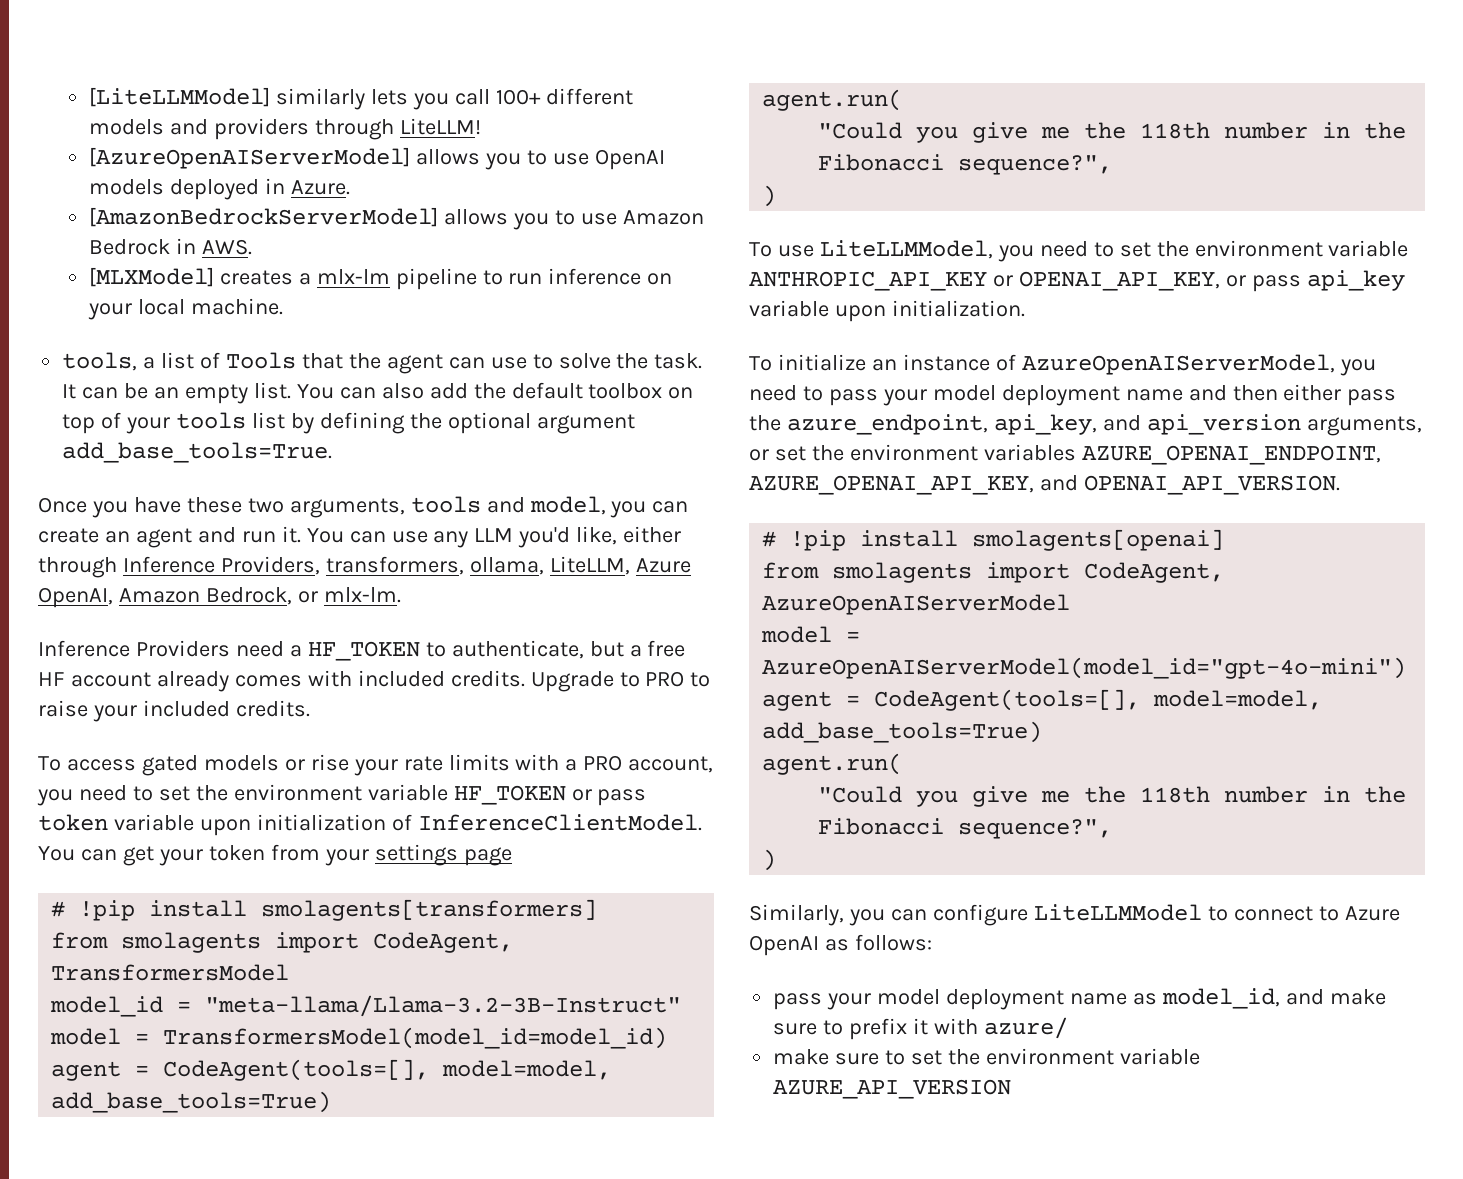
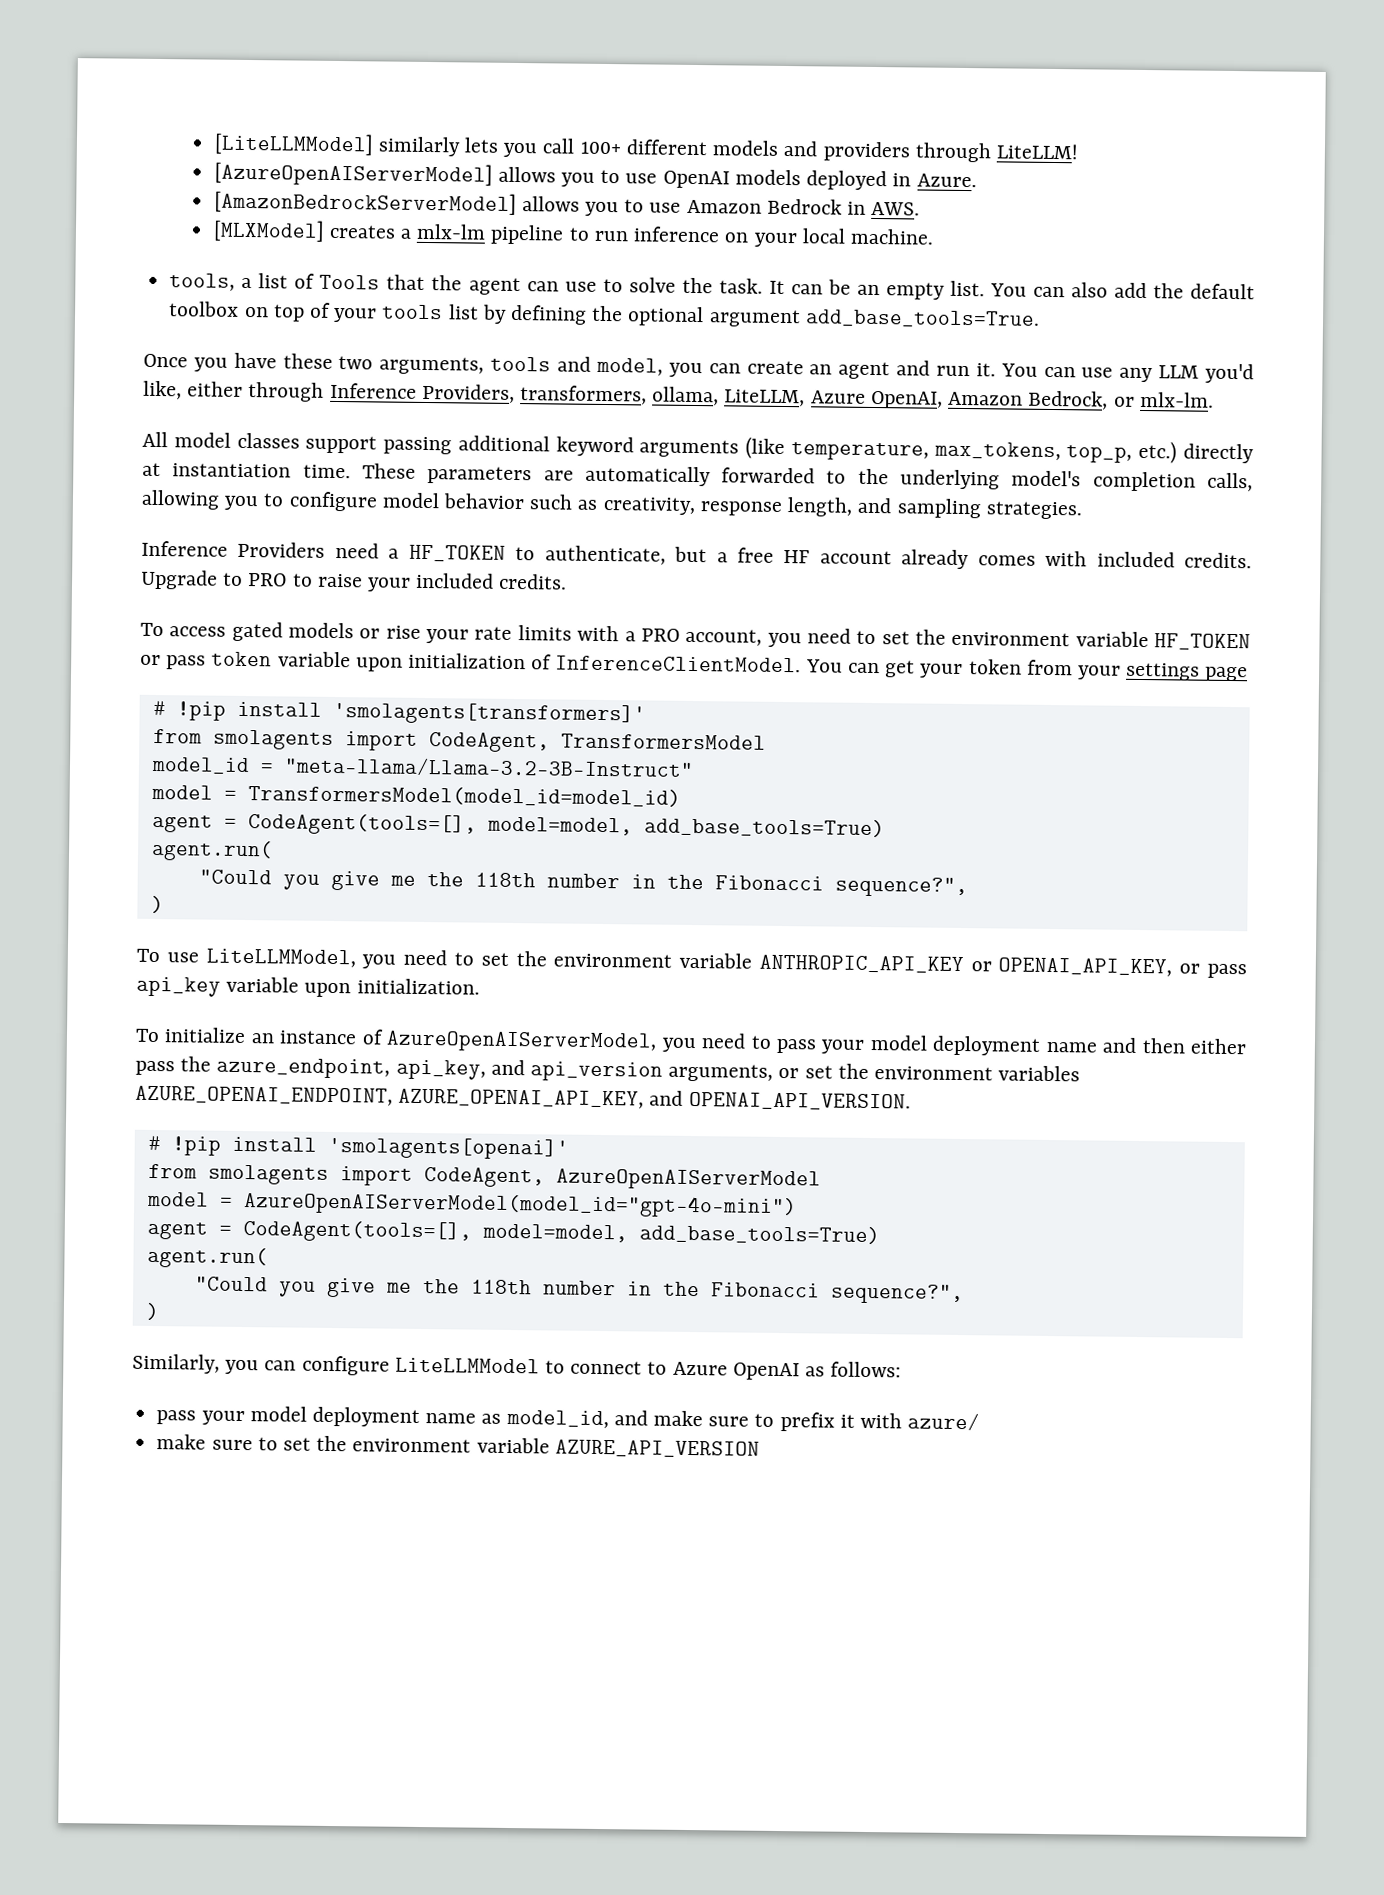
(401, 595) none -> [142,431,1254,464] [142,462,1253,492] [141,489,1082,520] // All model classes support passing additional keyword arguments (like temperature, max_tokens, top_p, etc.) directly at instantiation time. These parameters are automatically forwarded to the underlying model's completion calls, allowing you to configure model behavior such as creativity, response length, and sampling strategies.
[261,899,598,921] smolagents[transformers] -> [332,701,646,726] 'smolagents[transformers]'
[972,529,1225,551] smolagents[openai] -> [327,1136,569,1160] 'smolagents[openai]'

